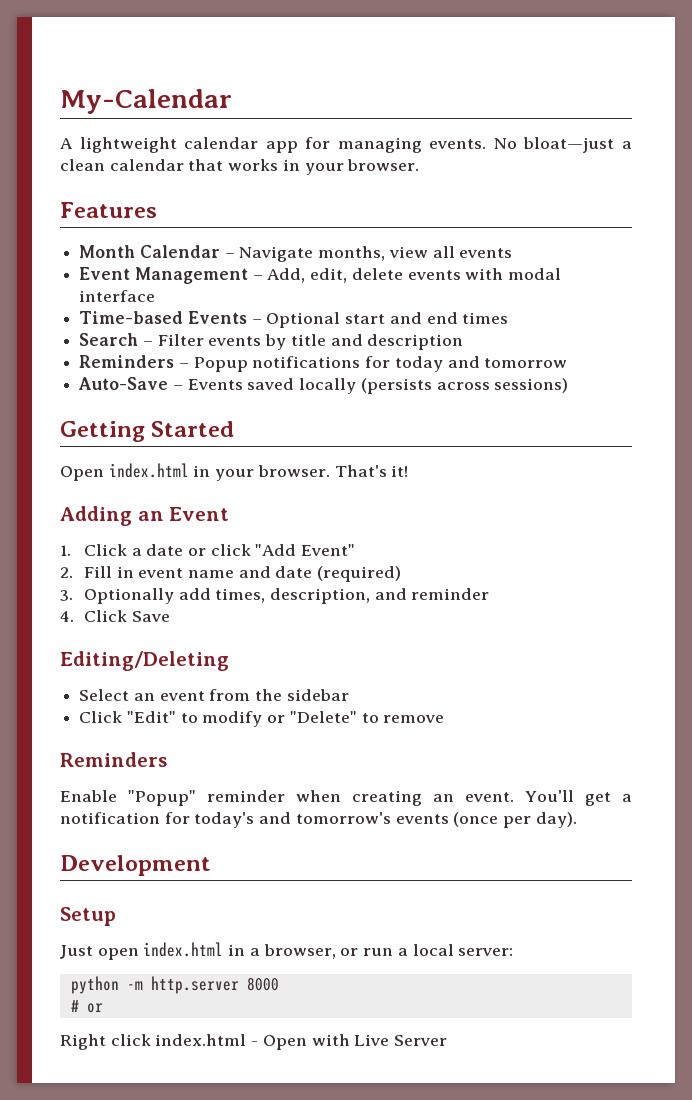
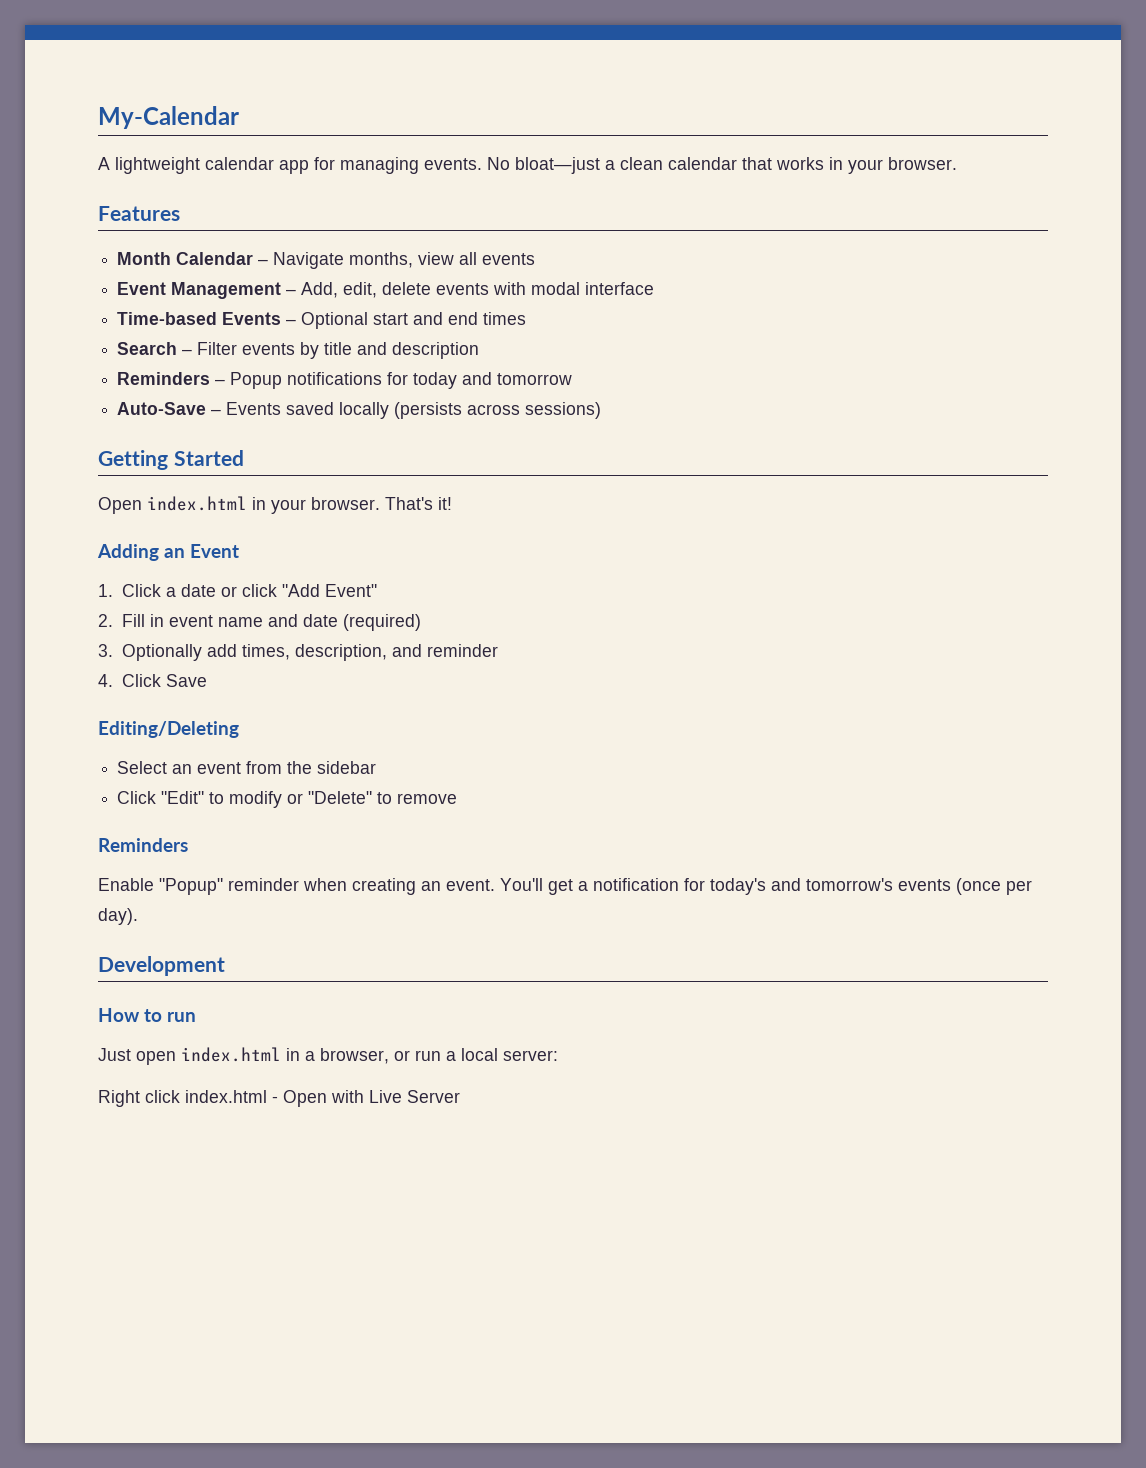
[60,907,116,926] Setup -> [98,1008,197,1022] How to run
[70,976,279,994] [70,1000,103,1013] // python -m http.server 8000 // # or -> (558, 1055) none

